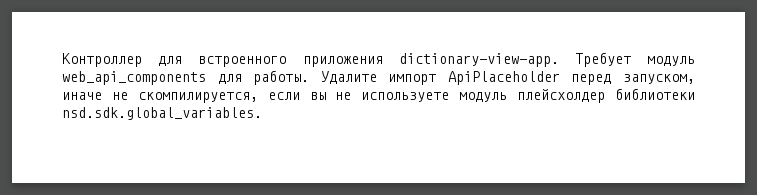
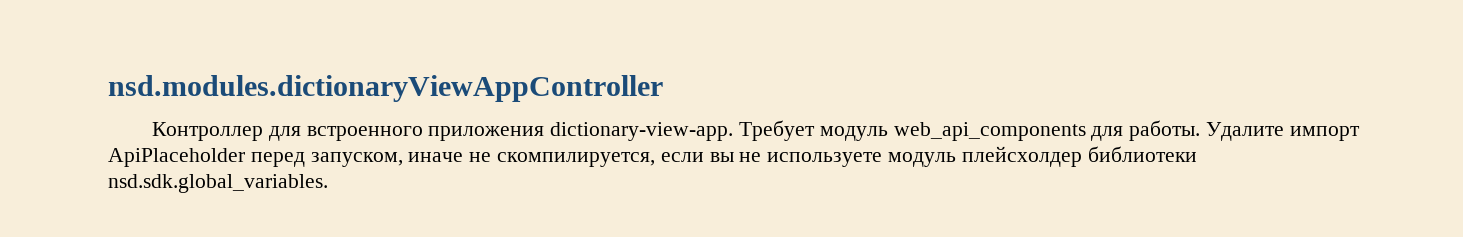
(62, 60) none -> [108,75,663,102] nsd.modules.dictionaryViewAppController //

